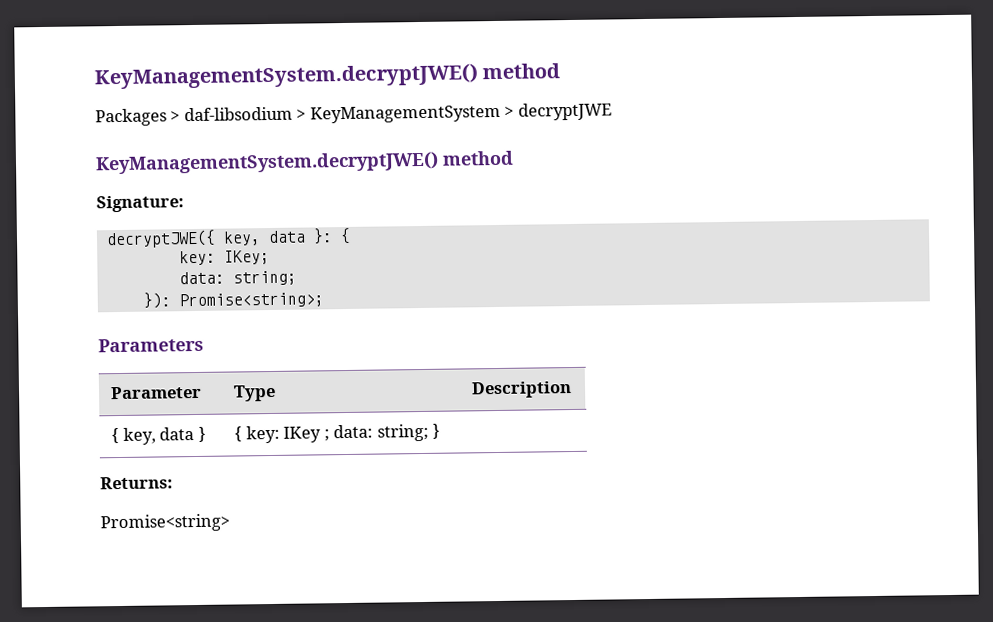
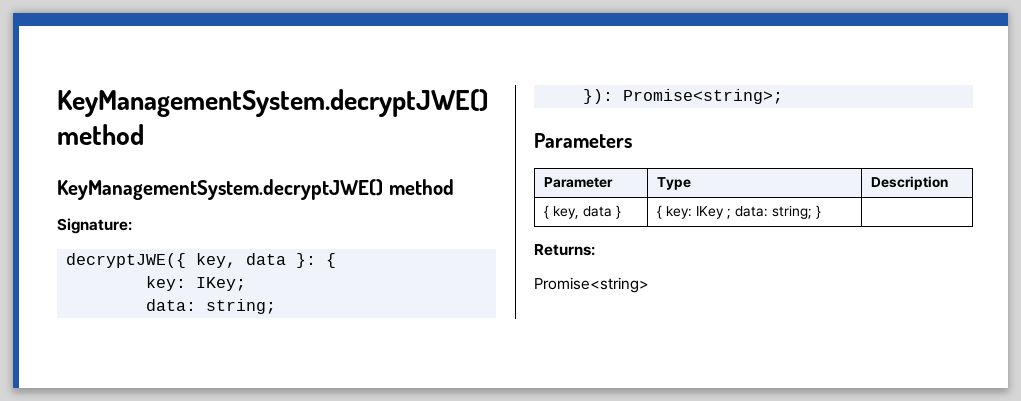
[94,63,561,90] [95,102,612,127] KeyManagementSystem.decryptJWE() method // Packages > daf-libsodium > KeyManagementSystem > decryptJWE -> [57,89,488,117] [57,124,144,145] KeyManagementSystem.decryptJWE() method

